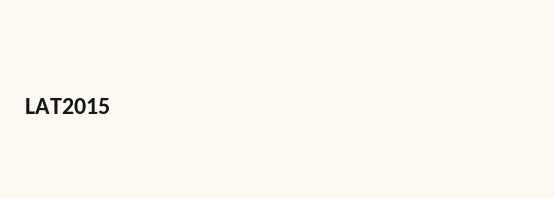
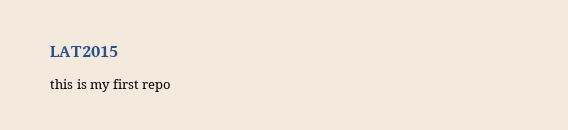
(110, 106) none -> [50,79,172,92] // this is my first repo

